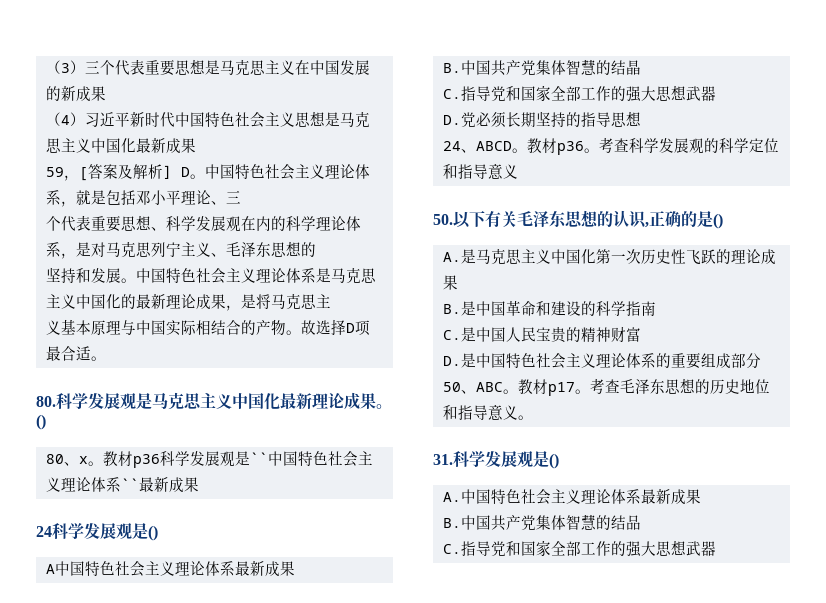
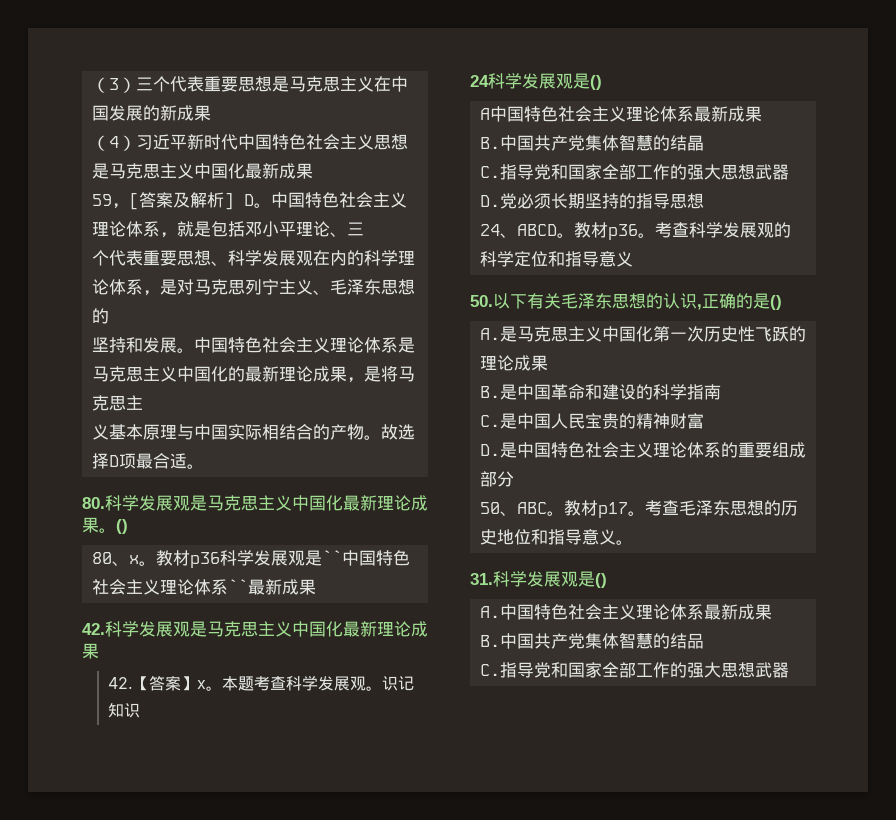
(199, 484) none -> [82,621,428,637] [82,643,99,659] [108,675,415,691] [108,703,141,718] // 42.科学发展观是马克思主义中国化最新理论成果 // 42.【答案】x。本题考查科学发展观。识记知识

